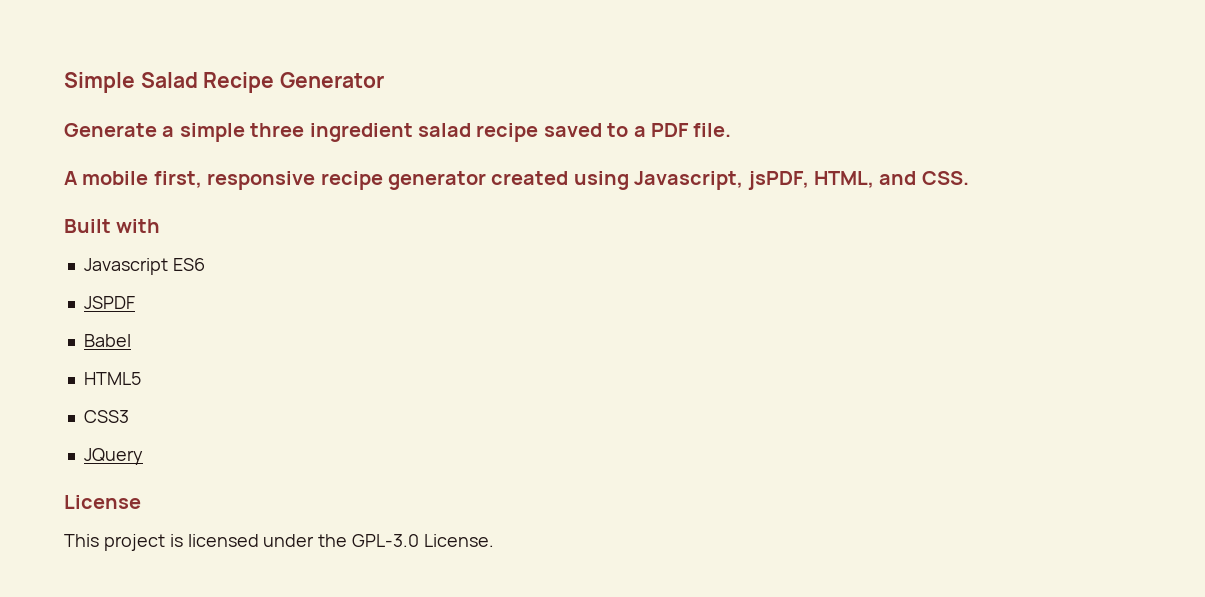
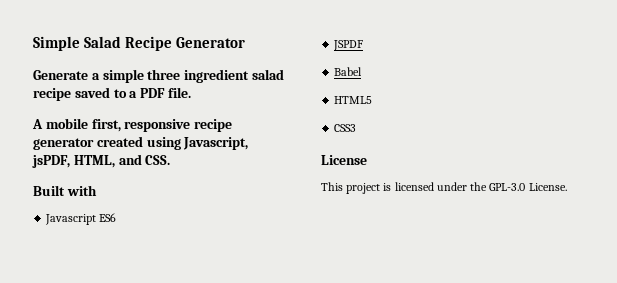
[83,448,143,465] // JQuery -> (357, 128) none

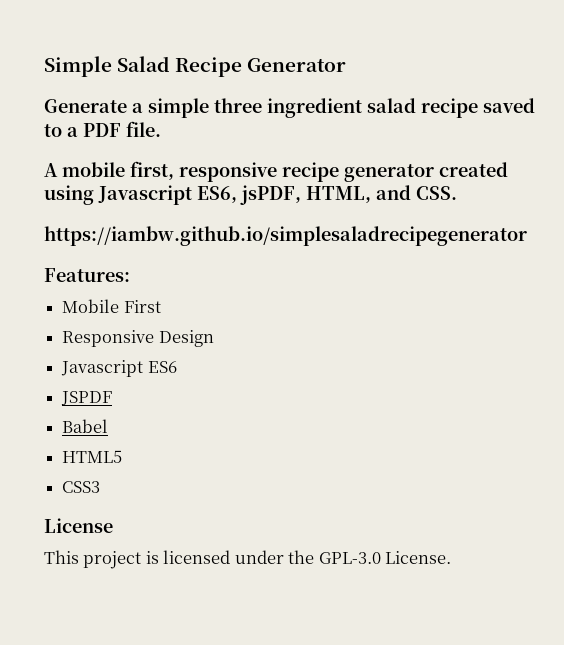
[183,137,249,150] Javascript, -> [98,185,237,205] Javascript ES6,
[33,185,97,196] Built with -> [44,226,527,246] [44,268,130,282] [62,299,161,313] [62,330,214,347] https://iambw.github.io/simplesaladrecipegenerator // Features: // Mobile First // Responsive Design

